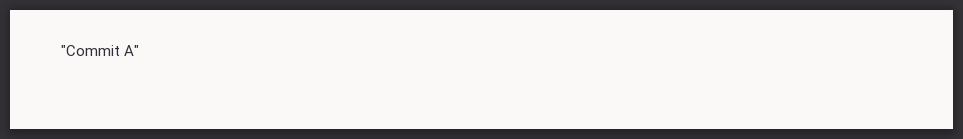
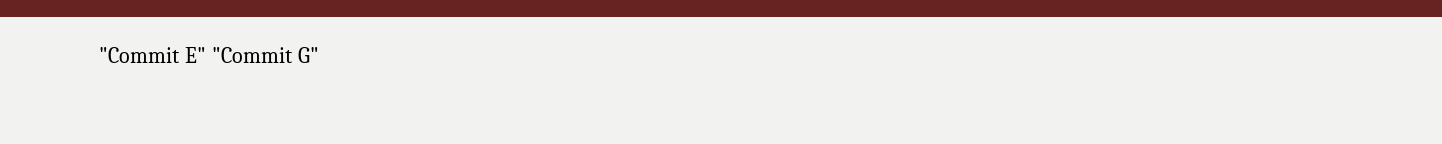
[61,45,140,56] "Commit A" -> [99,47,319,63] "Commit E" "Commit G"

